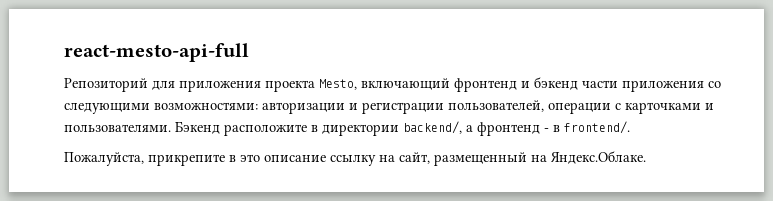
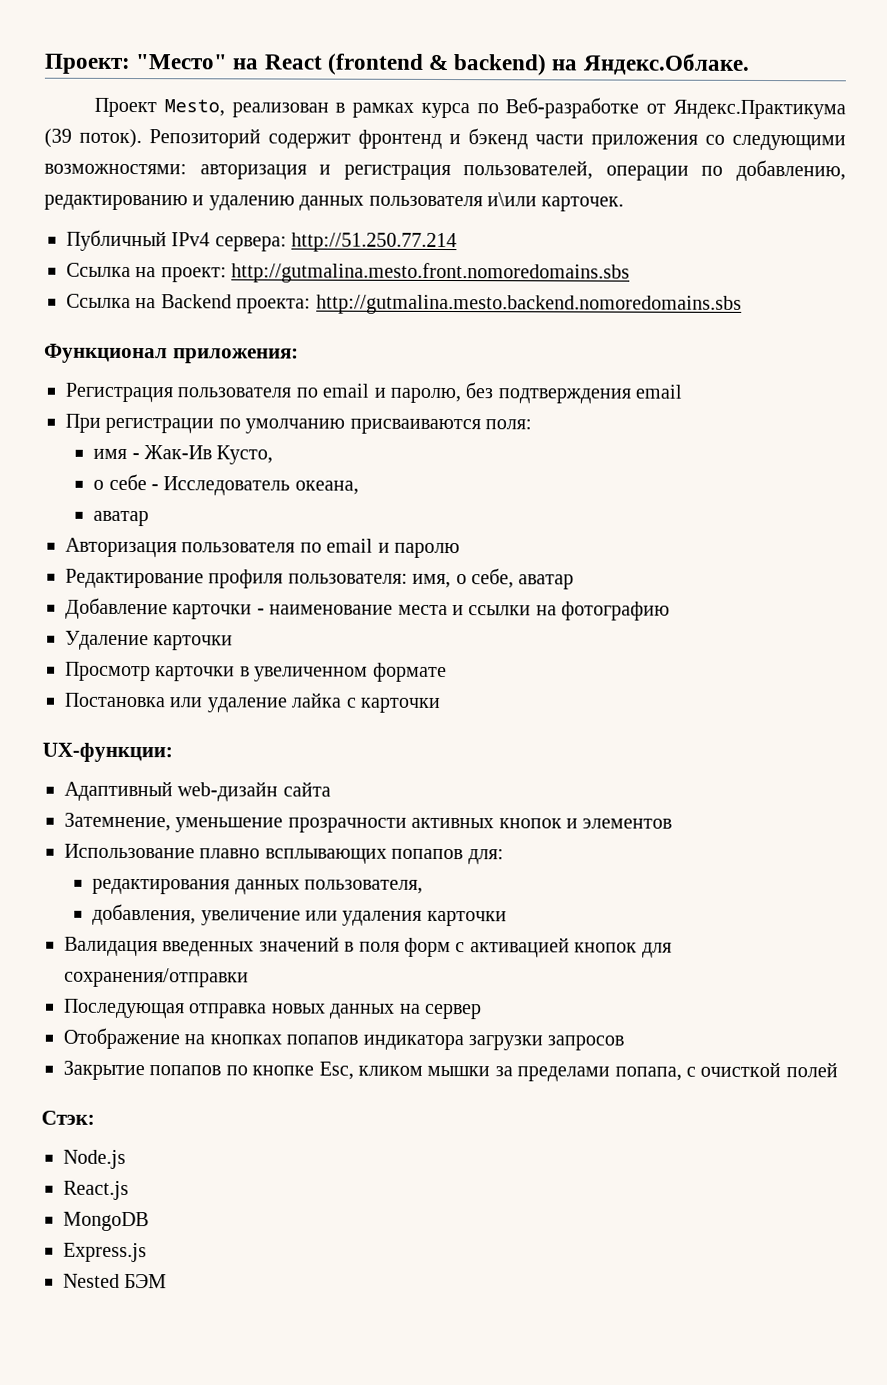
[64,43,249,62] [64,78,450,92] react-mesto-api-full // Репозиторий для приложения проекта Mesto, включающий -> [44,53,750,76] [93,97,846,120] [44,128,351,149] Проект: "Место" на React (frontend & backend) на Яндекс.Облаке. // Проект Mesto, реализован в рамках курса по Веб-разработке от Яндекс.Практикума (39 поток). Репозиторий содержит
[262,100,714,114] [64,121,630,136] [64,151,646,166] авторизации и регистрации пользователей, операции с карточками и пользователями. Бэкенд расположите в директории backend/, а фронтенд - в frontend/. // Пожалуйста, прикрепите в это описание ссылку на сайт, размещенный на Яндекс.Облаке. -> [199,159,846,182] [44,192,625,212] [66,229,458,253] [66,262,631,284] [66,293,742,315] [44,343,299,364] [65,382,683,404] [65,413,532,435] [93,445,274,465] [93,473,359,496] [93,510,150,527] [65,537,460,559] [65,568,575,590] [65,597,671,621] [65,630,234,651] [65,661,447,683] [64,692,440,713] [42,742,173,763] [64,780,331,802] [64,812,673,833] [64,843,504,865] [92,878,424,895] [92,903,507,927] [64,936,672,958] [64,967,249,988] [63,998,482,1020] [63,1027,625,1051] [63,1060,838,1082] [41,1110,95,1125] [63,1149,126,1170] [63,1180,129,1201] [63,1211,149,1232] [63,1242,147,1263] [63,1273,168,1289] авторизация и регистрация пользователей, операции по добавлению, редактированию и удалению данных пользователя и\или карточек. // Публичный IPv4 сервера: http://51.250.77.214 // Ссылка на проект: http://gutmalina.mesto.front.nomoredomains.sbs // Ссылка на Backend проекта: http://gutmalina.mesto.backend.nomoredomains.sbs // Функционал приложения: // Регистрация пользователя по email и паролю, без подтверждения email // При регистрации по умолчанию присваиваются поля: // имя - Жак-Ив Кусто, // о себе - Исследователь океана, // аватар // Авторизация пользователя по email и паролю // Редактирование профиля пользователя: имя, о себе, аватар // Добавление карточки - наименование места и ссылки на фотографию // Удаление карточки // Просмотр карточки в увеличенном формате // Постановка или удаление лайка с карточки // UX-функции: // Адаптивный web-дизайн сайта // Затемнение, уменьшение прозрачности активных кнопок и элементов // Использование плавно всплывающих попапов для: // редактирования данных пользователя, // добавления, увеличение или удаления карточки // Валидация введенных значений в поля форм с активацией кнопок для сохранения/отправки // Последующая отправка новых данных на сервер // Отображение на кнопках попапов индикатора загрузки запросов // Закрытие попапов по кнопке Esc, кликом мышки за пределами попапа, с очисткой полей // Стэк: // Node.js // React.js // MongoDB // Express.js // Nested БЭМ

